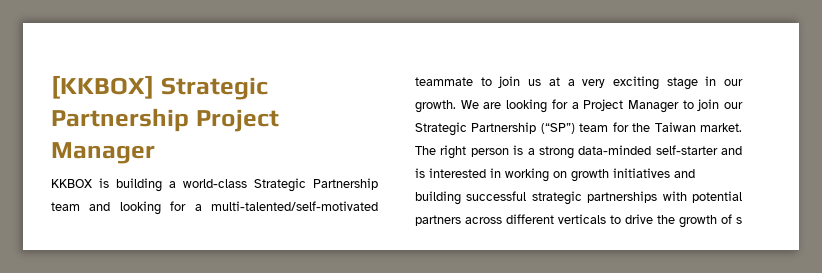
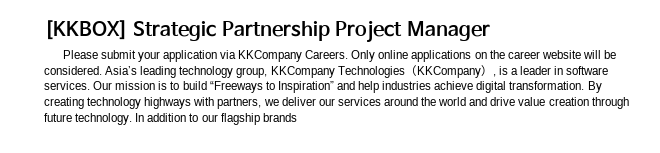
[51,178,378,192] [51,201,378,215] [415,76,743,90] [415,99,743,113] [415,122,742,136] [415,145,742,159] [415,168,695,182] [415,191,742,205] [415,214,742,228] KKBOX is building a world-class Strategic Partnership team and looking for a multi-talented/self-motivated teammate to join us at a very exciting stage in our growth. We are looking for a Project Manager to join our Strategic Partnership (“SP”) team for the Taiwan market. The right person is a strong data-minded self-starter and is interested in working on growth initiatives and building successful strategic partnerships with potential partners across different verticals to drive the growth of s -> [62,50,617,62] [44,65,609,78] [44,81,602,93] [44,97,629,109] [44,113,297,125] Please submit your application via KKCompany Careers. Only online applications on the career website will be considered. Asia’s leading technology group, KKCompany Technologies（KKCompany）, is a leader in software services. Our mission is to build “Freeways to Inspiration” and help industries achieve digital transformation. By creating technology highways with partners, we deliver our services around the world and drive value creation through future technology. In addition to our flagship brands

